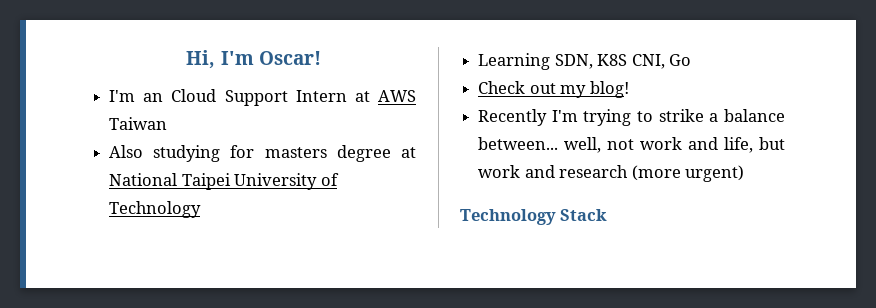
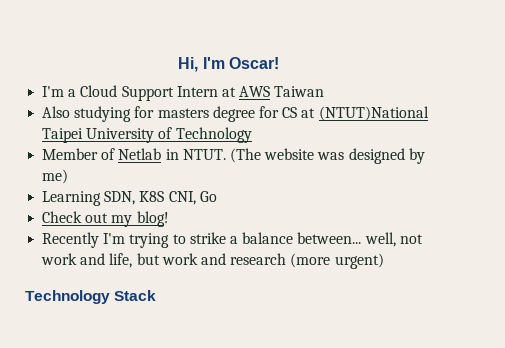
[143,93,164,102] an -> [68,89,77,97] a
[401,147,417,158] [109,173,178,186] at National -> [258,106,429,121] for CS at (NTUT)National
(202, 209) none -> [42,148,425,164] [42,169,69,184] // Member of Netlab in NTUT. (The website was designed by me)

